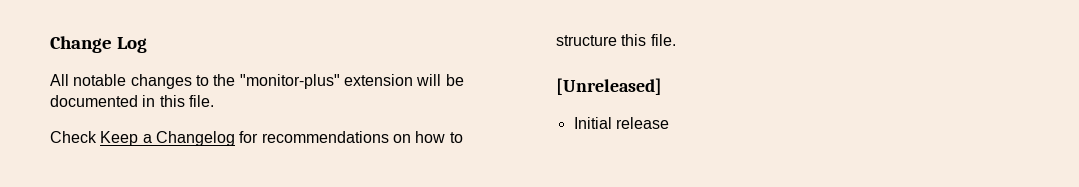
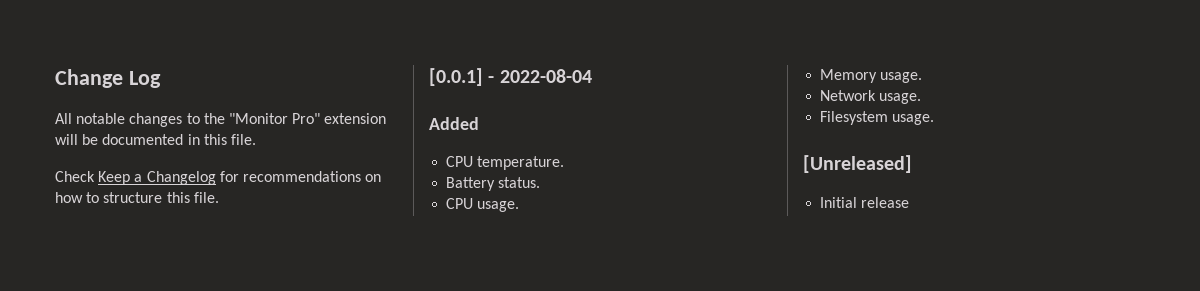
[239,74,340,89] "monitor-plus" -> [228,113,321,124] "Monitor Pro"
(676, 40) none -> [429,68,592,86] [429,117,479,130] [446,156,565,170] [446,177,541,191] [446,198,520,212] [820,69,923,83] [820,90,922,104] [820,111,935,125] // [0.0.1] - 2022-08-04 // Added // CPU temperature. // Battery status. // CPU usage. // Memory usage. // Network usage. // Filesystem usage.

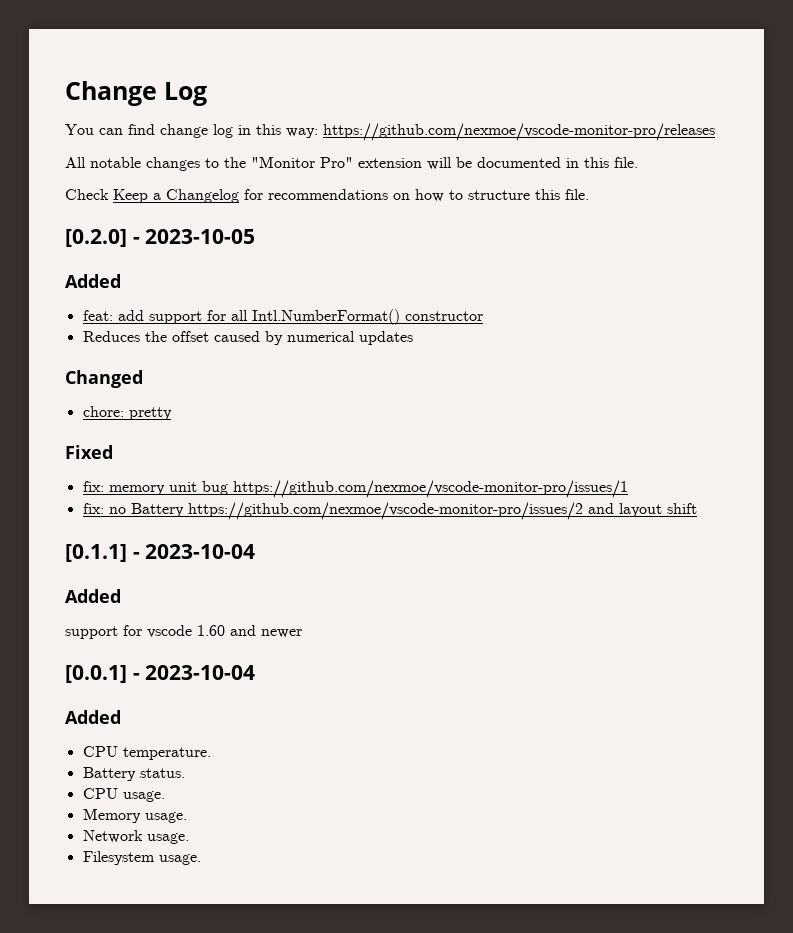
(161, 79) none -> [65,123,715,141] // You can find change log in this way: https://github.com/nexmoe/vscode-monitor-pro/releases
(219, 197) none -> [65,229,256,247] [65,274,121,288] [82,309,483,325] [82,331,413,345] [65,370,143,388] [82,406,172,420] [65,445,113,459] [82,480,628,498] [82,502,697,520] [65,544,256,562] [65,589,121,603] [65,625,302,639] // [0.2.0] - 2023-10-05 // Added // feat: add support for all Intl.NumberFormat() constructor // Reduces the offset caused by numerical updates // Changed // chore: pretty // Fixed // fix: memory unit bug https://github.com/nexmoe/vscode-monitor-pro/issues/1 // fix: no Battery https://github.com/nexmoe/vscode-monitor-pro/issues/2 and layout shift // [0.1.1] - 2023-10-04 // Added // support for vscode 1.60 and newer
[499,69,592,83] 2022-08-04 -> [145,665,256,680] 2023-10-04
[803,155,912,173] [820,197,910,208] // [Unreleased] // Initial release -> (201, 859) none

